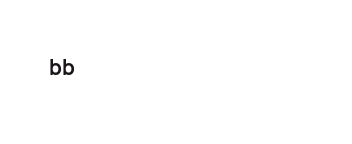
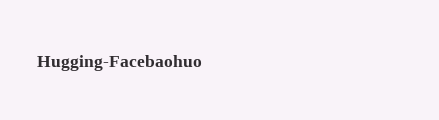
[49,59,75,75] bb -> [37,55,202,71] Hugging-Facebaohuo

